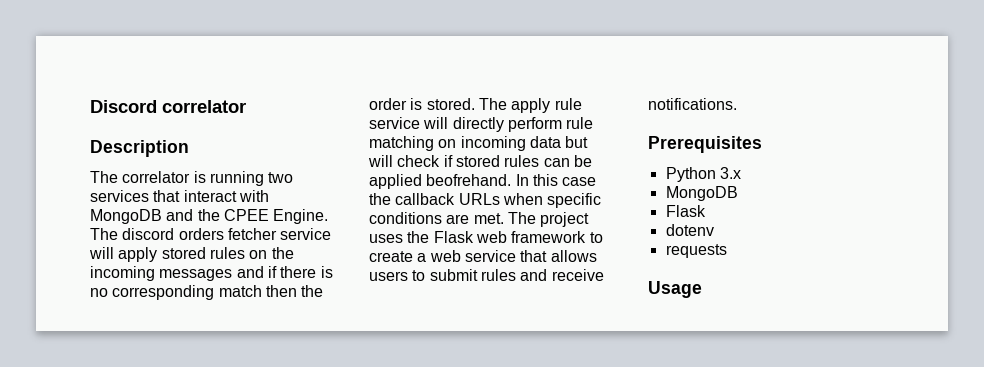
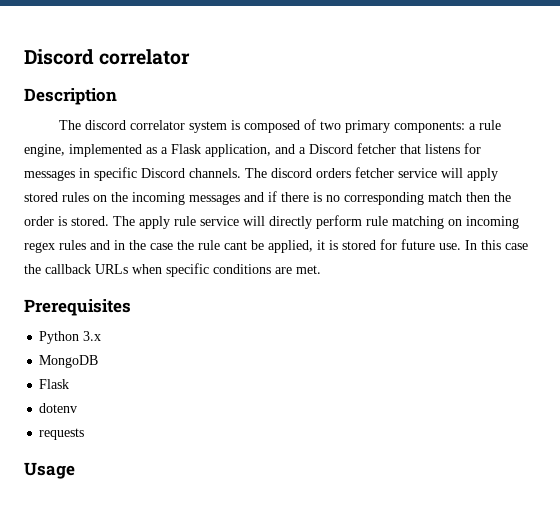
[122,171,294,186] [90,190,269,202] [90,209,329,224] correlator is running two services that interact with MongoDB and the CPEE Engine. -> [85,119,502,133] [24,143,481,157] [24,167,241,181] discord correlator system is composed of two primary components: a rule engine, implemented as a Flask application, and a Discord fetcher that listens for messages in specific Discord channels.
[529,136,589,148] [368,155,592,167] [369,174,512,189] data but will check if stored rules can be applied beofrehand. -> [24,239,461,253] regex rules and in the case the rule cant be applied, it is stored for future use.
[507,212,590,227] [369,231,603,243] [369,250,597,262] [369,269,604,281] [648,98,737,110] The project uses the Flask web framework to create a web service that allows users to submit rules and receive notifications. -> (321, 269) none

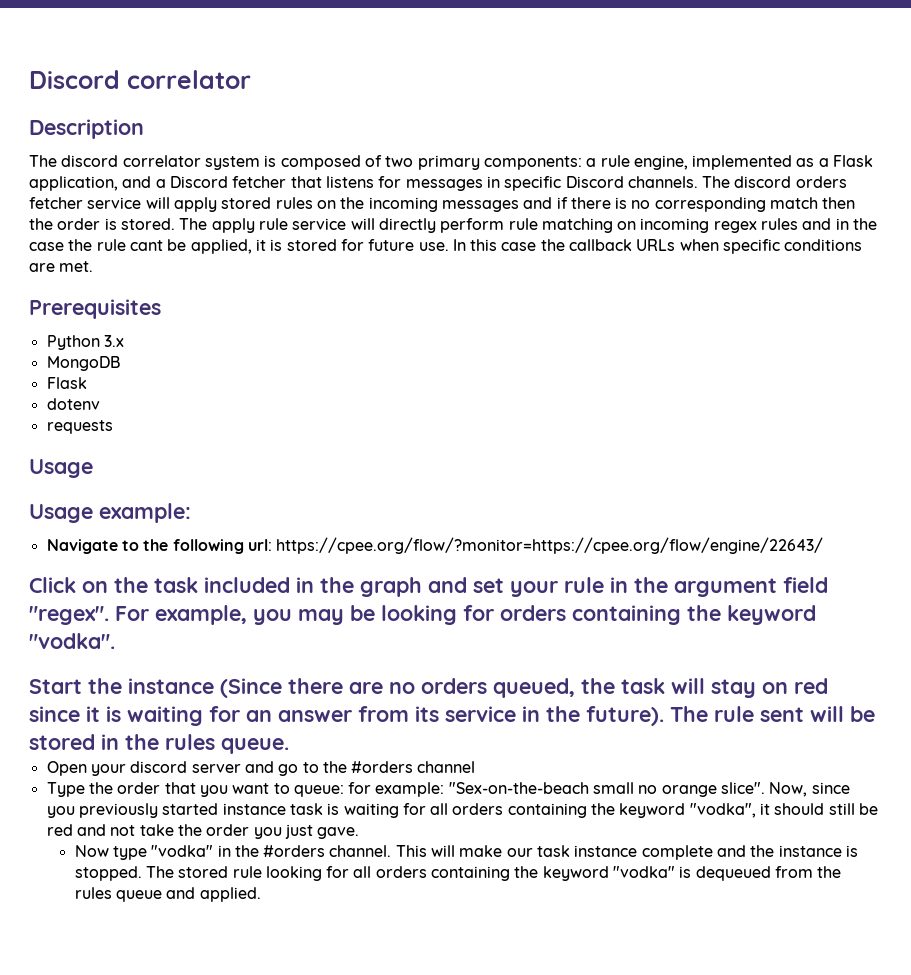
(75, 470) none -> [29,503,191,523] [46,537,824,554] [29,577,828,597] [29,605,816,625] [29,633,115,649] [29,678,828,698] [29,706,875,726] [29,734,289,754] [46,761,476,776] [46,782,850,797] [46,803,879,818] [46,824,360,839] [74,845,858,860] [74,866,842,881] [74,887,261,902] // Usage example: // Navigate to the following url: https://cpee.org/flow/?monitor=https://cpee.org/flow/engine/22643/ // Click on the task included in the graph and set your rule in the argument field "regex". For example, you may be looking for orders containing the keyword "vodka". // Start the instance (Since there are no orders queued, the task will stay on red since it is waiting for an answer from its service in the future). The rule sent will be stored in the rules queue. // Open your discord server and go to the #orders channel // Type the order that you want to queue: for example: "Sex-on-the-beach small no orange slice". Now, since you previously started instance task is waiting for all orders containing the keyword "vodka", it should still be red and not take the order you just gave. // Now type "vodka" in the #orders channel. This will make our task instance complete and the instance is stopped. The stored rule looking for all orders containing the keyword "vodka" is dequeued from the rules queue and applied.

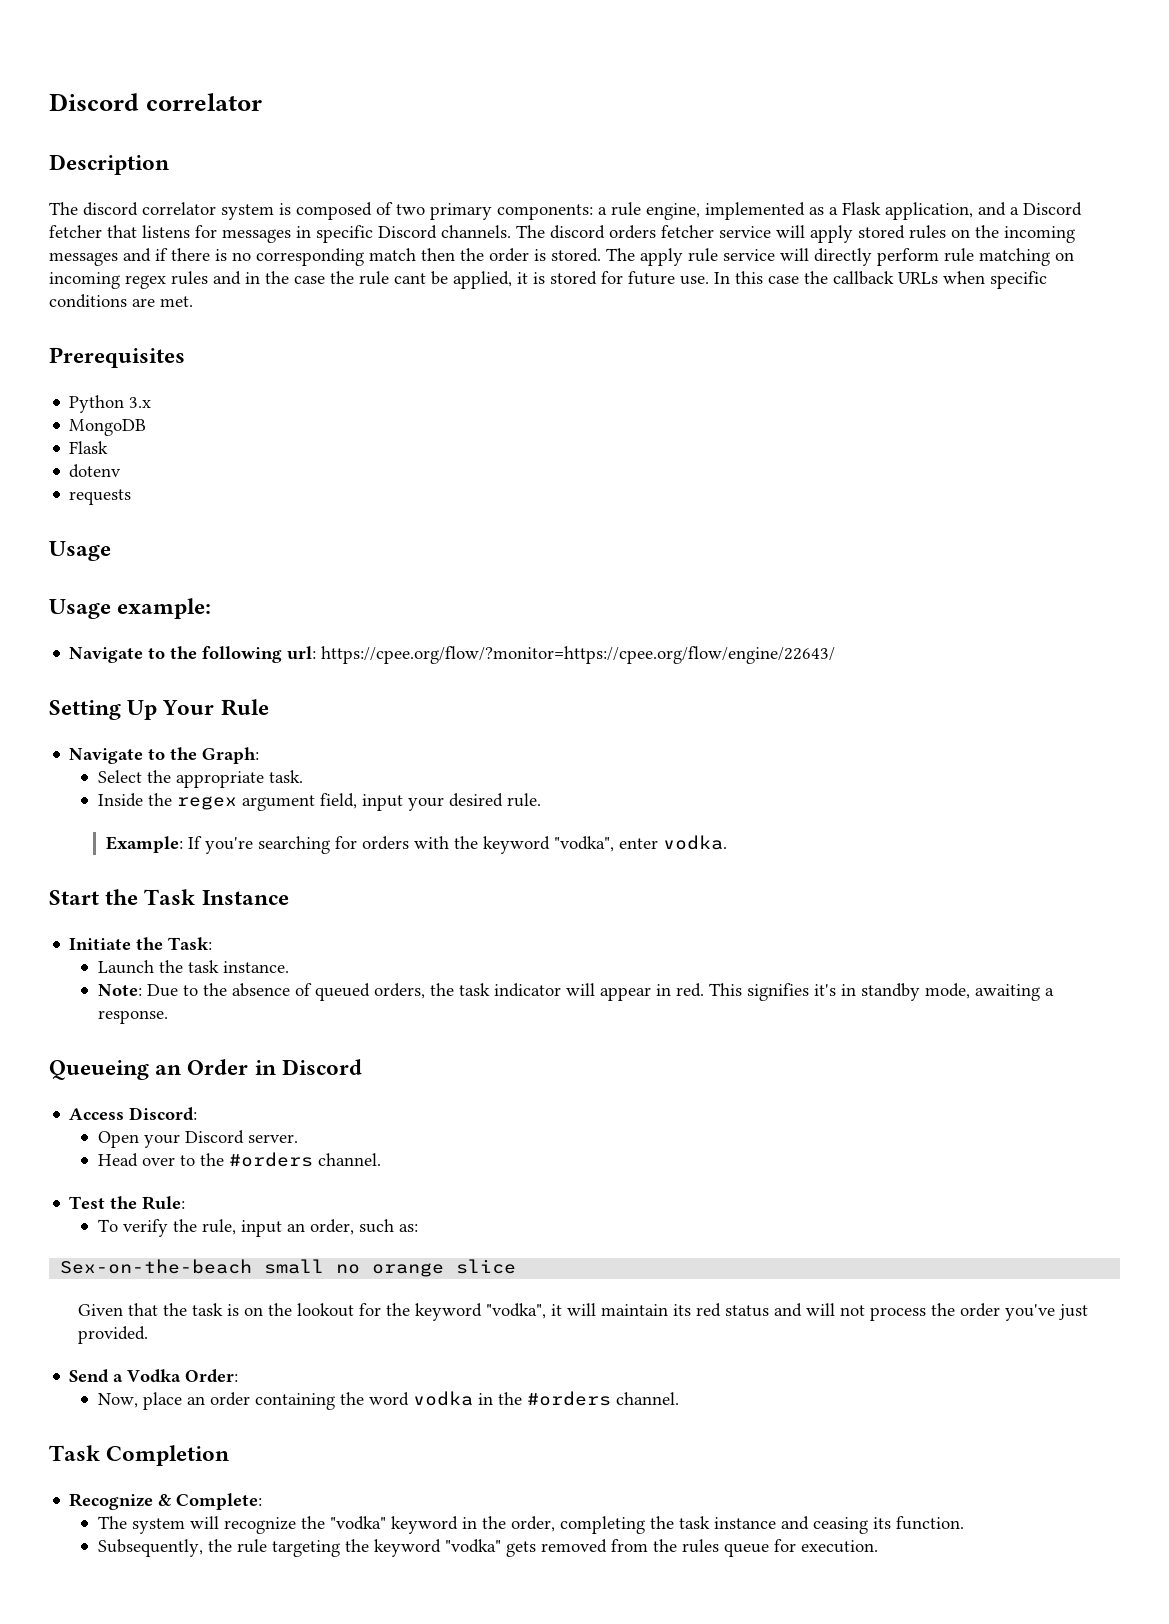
[29,577,828,597] [29,605,457,625] Click on the task included in the graph and set your rule in the argument field "regex". For example, you may be looking -> [49,699,269,720] [69,747,260,764] [97,770,303,788] [97,793,541,811] [106,836,331,854] Setting Up Your Rule // Navigate to the Graph: // Select the appropriate task. // Inside the regex argument field, input your desired rule. // Example: If you're searching
[572,605,816,625] [29,633,115,649] containing the keyword "vodka". -> [414,835,728,854] with the keyword "vodka", enter vodka.
[128,678,828,698] [29,706,875,726] [29,734,289,754] [46,761,476,776] [46,782,850,797] [46,803,879,818] [46,824,360,839] [74,845,858,860] [74,866,511,881] instance (Since there are no orders queued, the task will stay on red since it is waiting for an answer from its service in the future). The rule sent will be stored in the rules queue. // Open your discord server and go to the #orders channel // Type the order that you want to queue: for example: "Sex-on-the-beach small no orange slice". Now, since you previously started instance task is waiting for all orders containing the keyword "vodka", it should still be red and not take the order you just gave. // Now type "vodka" in the #orders channel. This will make our task instance complete and the instance is stopped. The stored rule looking for all orders containing -> [144,889,289,905] [69,937,213,950] [97,960,289,974] [97,983,1054,1001] [97,1010,168,1024] [49,1059,362,1080] [69,1107,198,1121] [97,1130,298,1148] [97,1152,381,1167] [69,1196,186,1210] [97,1219,418,1237] [60,1259,517,1277] [77,1303,1088,1321] [77,1326,148,1344] [69,1369,239,1383] [97,1391,679,1410] [49,1445,230,1466] [69,1493,263,1510] [97,1516,964,1534] [97,1539,340,1557] Task Instance // Initiate the Task: // Launch the task instance. // Note: Due to the absence of queued orders, the task indicator will appear in red. This signifies it's in standby mode, awaiting a response. // Queueing an Order in Discord // Access Discord: // Open your Discord server. // Head over to the #orders channel. // Test the Rule: // To verify the rule, input an order, such as: // Sex-on-the-beach small no orange slice // Given that the task is on the lookout for the keyword "vodka", it will maintain its red status and will not process the order you've just provided. // Send a Vodka Order: // Now, place an order containing the word vodka in the #orders channel. // Task Completion // Recognize & Complete: // The system will recognize the "vodka" keyword in the order, completing the task instance and ceasing its function. // Subsequently, the rule targeting
[679,866,771,881] is dequeued -> [505,1539,607,1557] gets removed
[166,887,261,902] and applied. -> [773,1539,878,1553] for execution.

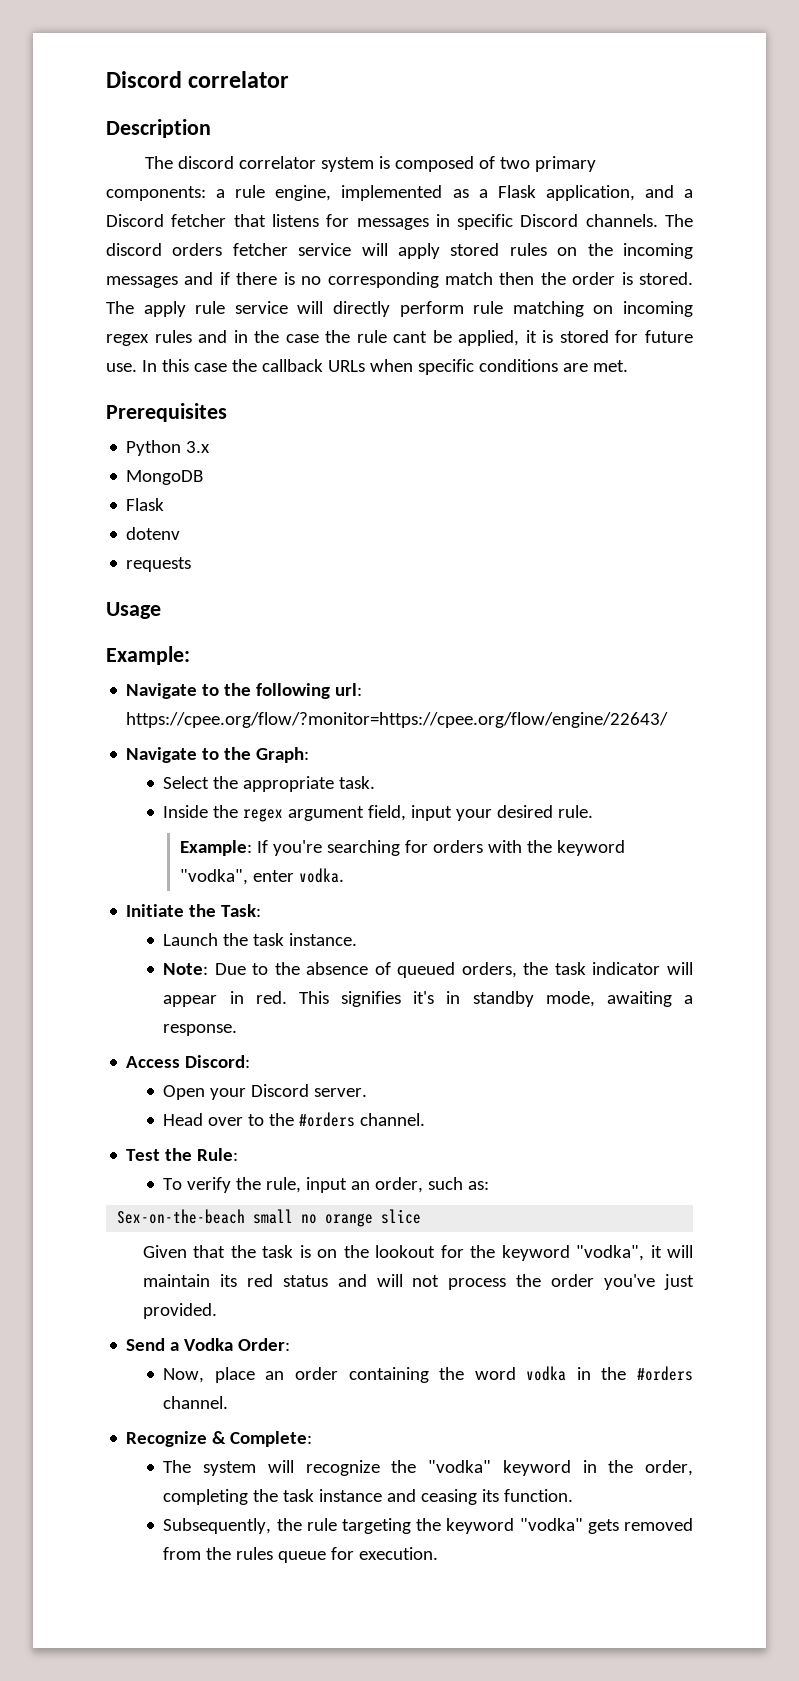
[49,598,212,619] Usage example: -> [106,646,190,665] Example:
[49,699,269,720] // Setting Up Your Rule -> (669, 720) none
[49,889,289,905] // Start the Task Instance -> (344, 875) none
[49,1059,362,1080] // Queueing an Order in Discord -> (238, 1030) none
[49,1445,230,1466] // Task Completion -> (229, 1402) none

